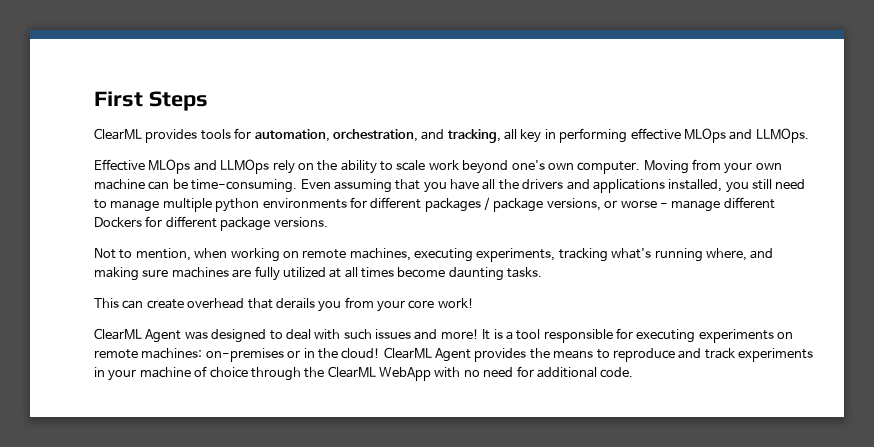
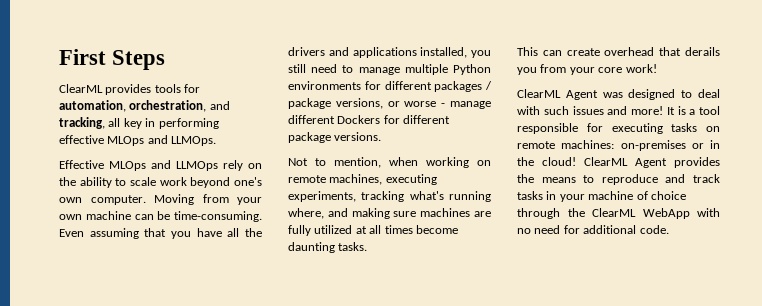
[215,198,260,212] python -> [453,64,491,75] Python
[698,329,774,343] experiments -> [671,123,698,132] tasks
[738,348,813,362] experiments -> [517,191,543,200] tasks

